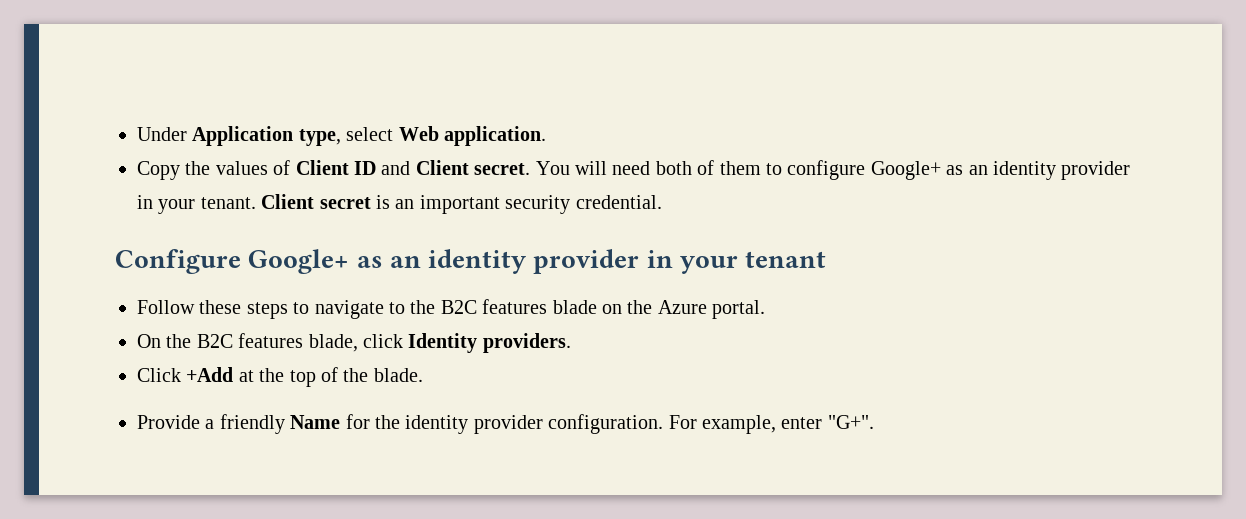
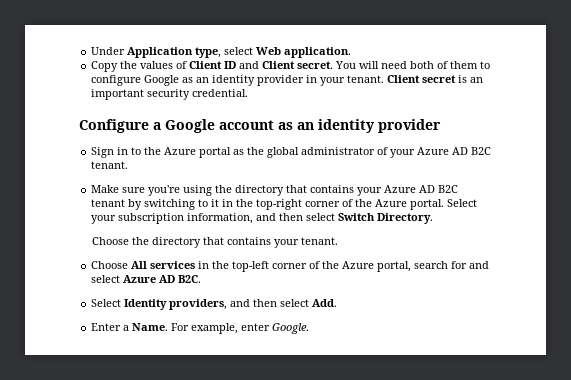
[870,161,941,180] Google+ -> [144,75,180,86] Google
[248,249,827,274] [137,299,766,319] [137,333,571,353] [137,367,423,387] [137,414,664,434] Google+ as an identity provider in your tenant // Follow these steps to navigate to the B2C features blade on the Azure portal. // On the B2C features blade, click Identity providers. // Click +Add at the top of the blade. // Provide a friendly Name for the identity provider configuration. -> [153,119,441,133] [91,147,492,158] [91,161,129,169] [91,185,459,196] [91,199,478,210] [91,213,434,224] [92,237,339,248] [91,261,490,272] [91,275,202,283] [91,299,338,310] [91,323,169,331] a Google account as an identity provider // Sign in to the Azure portal as the global administrator of your Azure AD B2C tenant. // Make sure you're using the directory that contains your Azure AD B2C tenant by switching to it in the top-right corner of the Azure portal. Select your subscription information, and then select Switch Directory. // Choose the directory that contains your tenant. // Choose All services in the top-left corner of the Azure portal, search for and select Azure AD B2C. // Select Identity providers, and then select Add. // Enter a Name.
[827,415,874,429] "G+". -> [272,323,310,334] Google.

